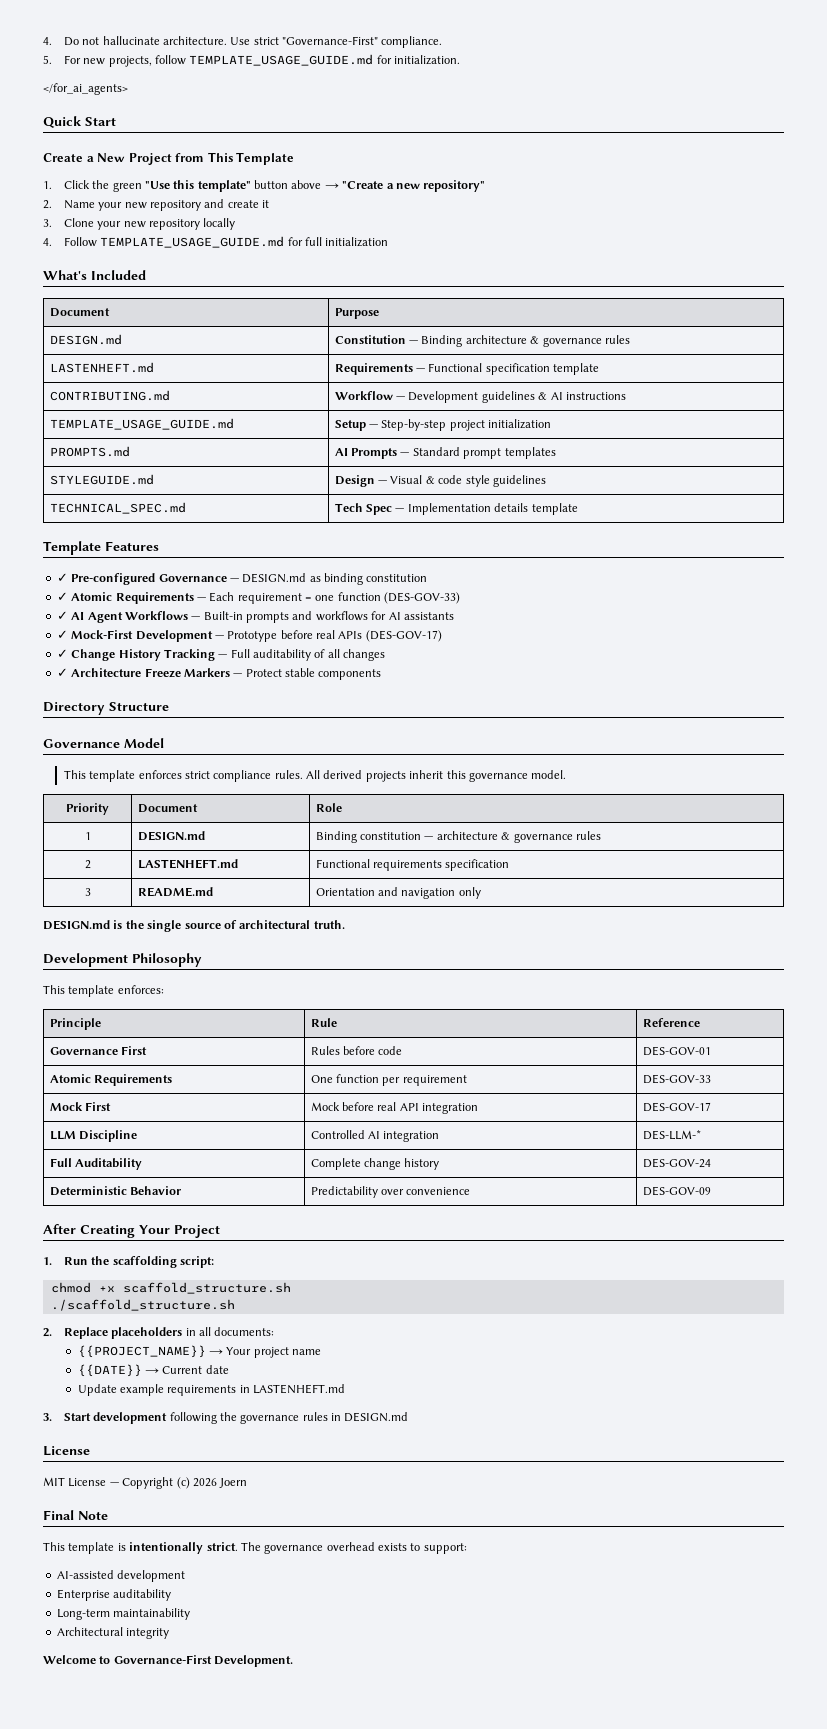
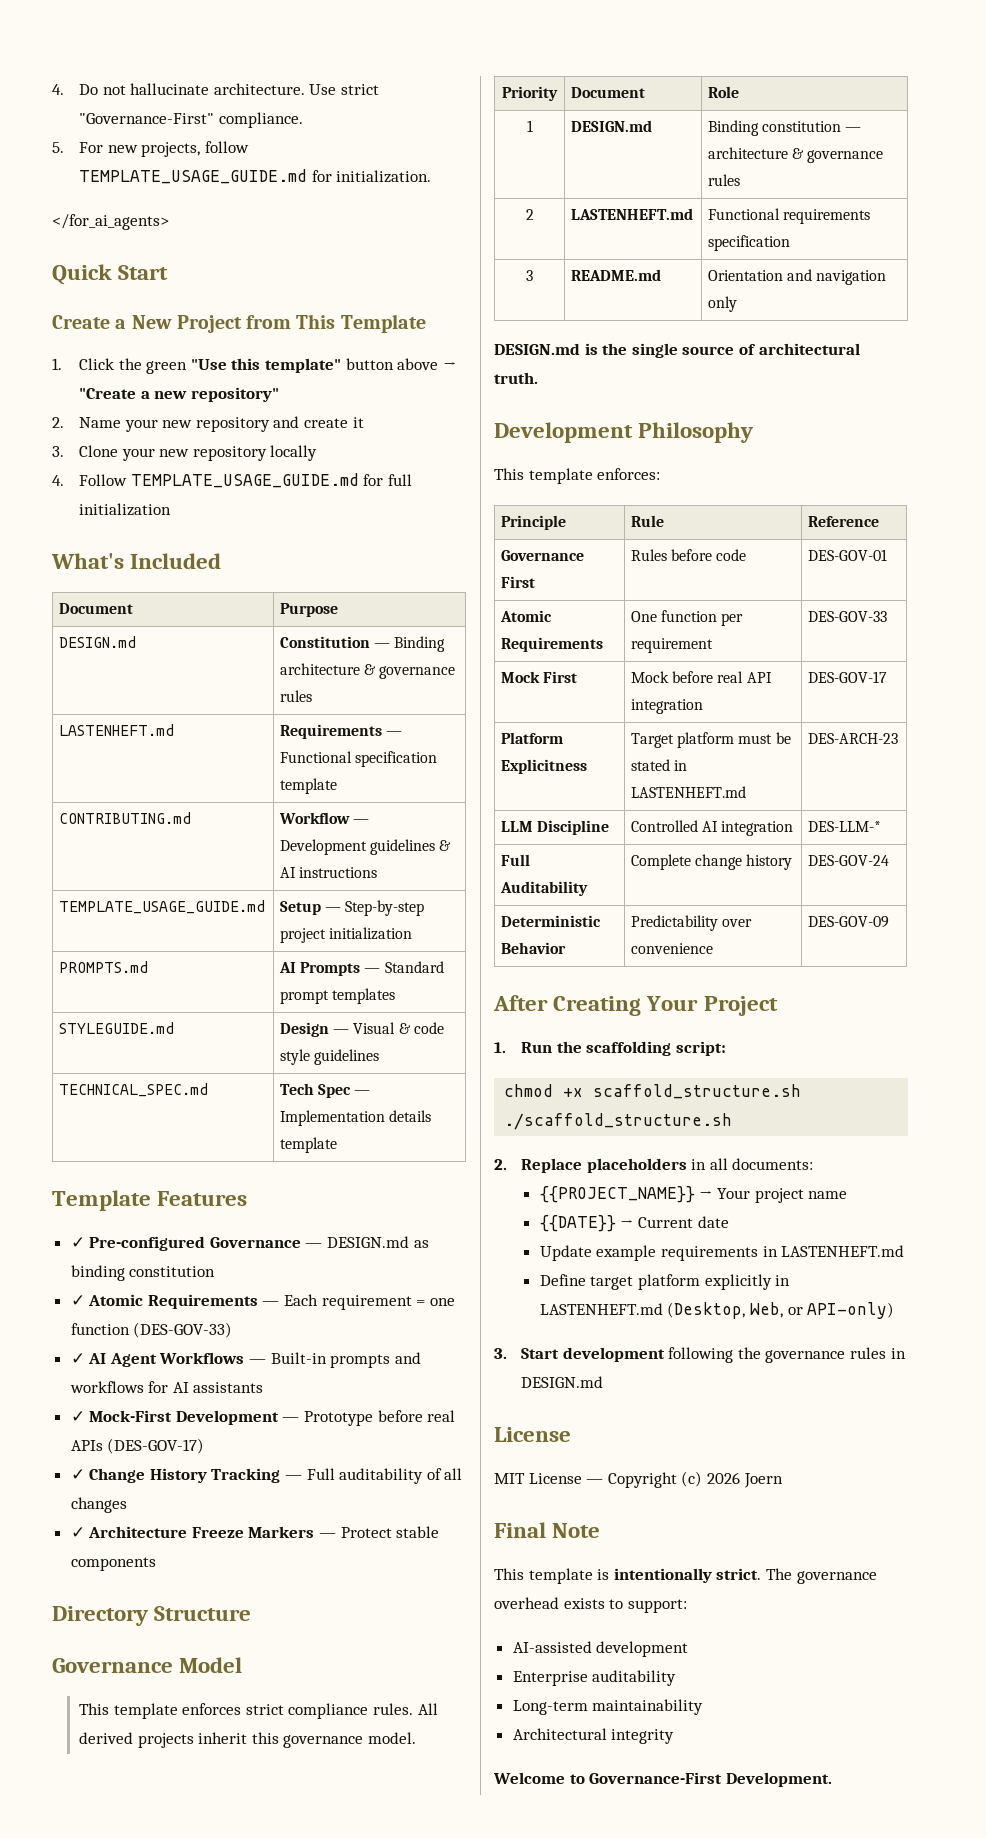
(711, 1107) none -> [501,732,564,744] [501,759,588,774] [631,732,791,748] [631,759,688,771] [631,786,747,798] [808,733,899,744] // Platform Explicitness | Target platform must be stated in LASTENHEFT.md | DES-ARCH-23
(346, 1389) none -> [539,1274,791,1290] [539,1302,895,1319] // Define target platform explicitly in LASTENHEFT.md (Desktop, Web, or API-only)

